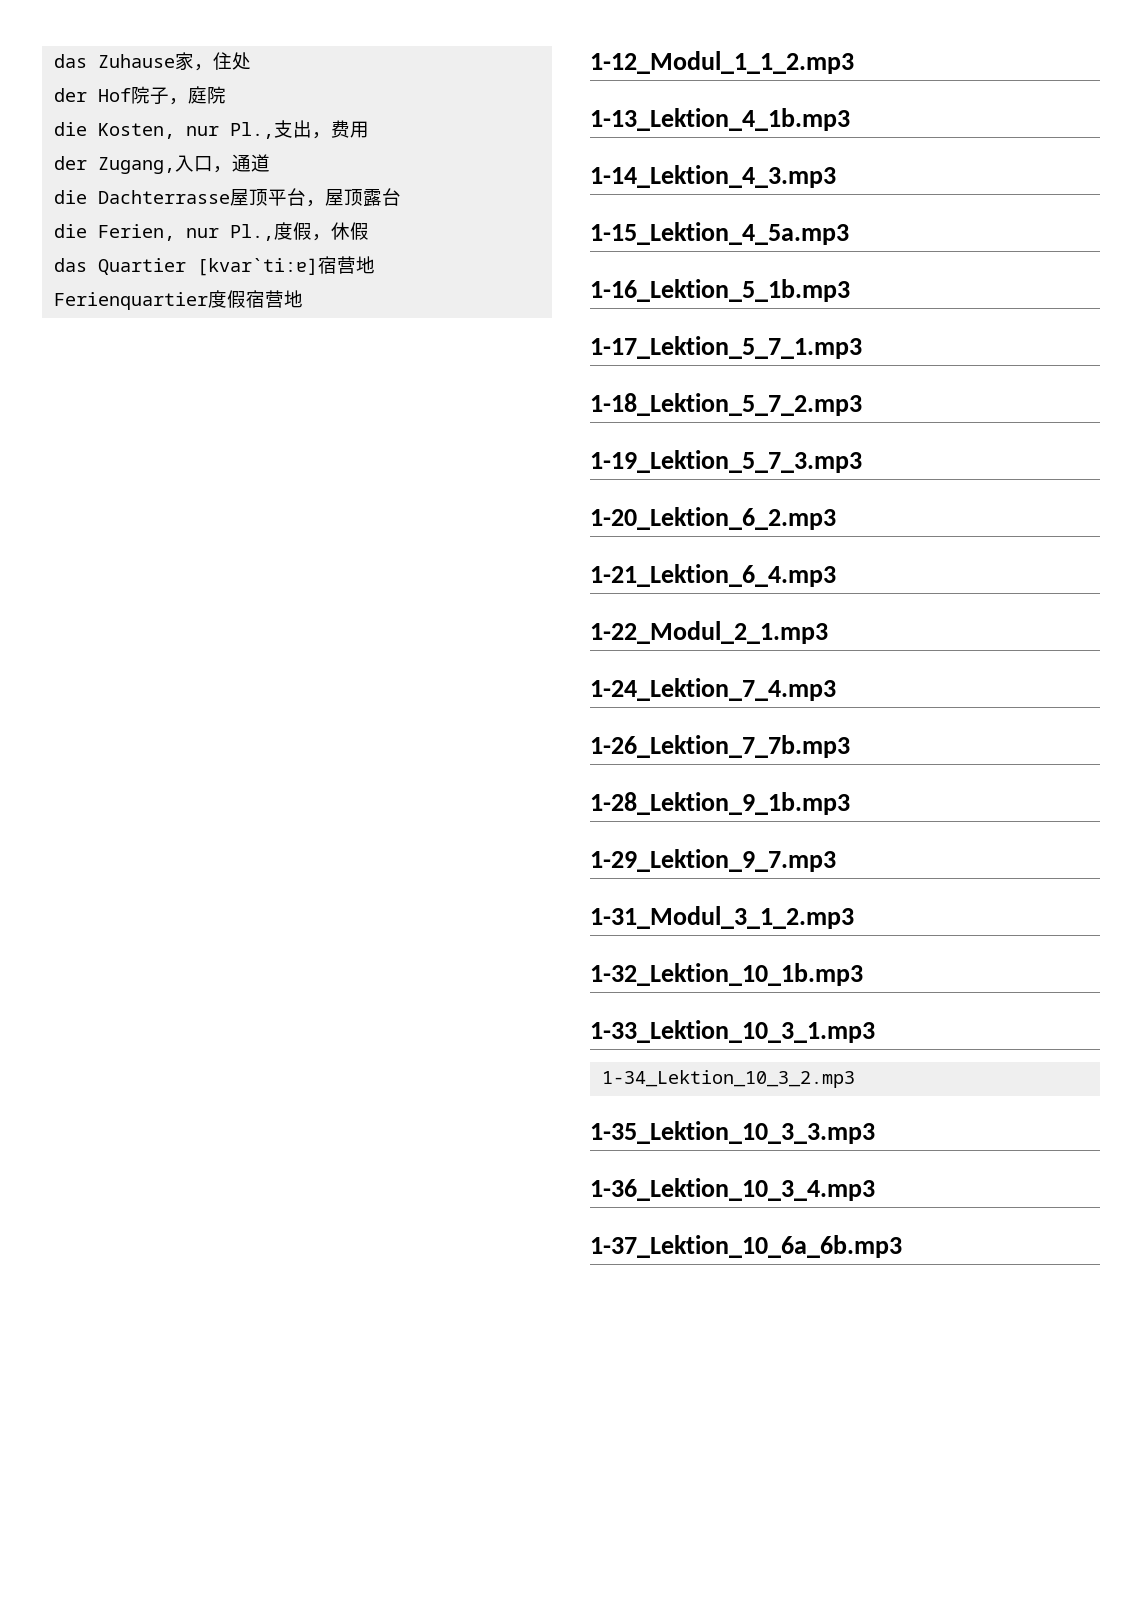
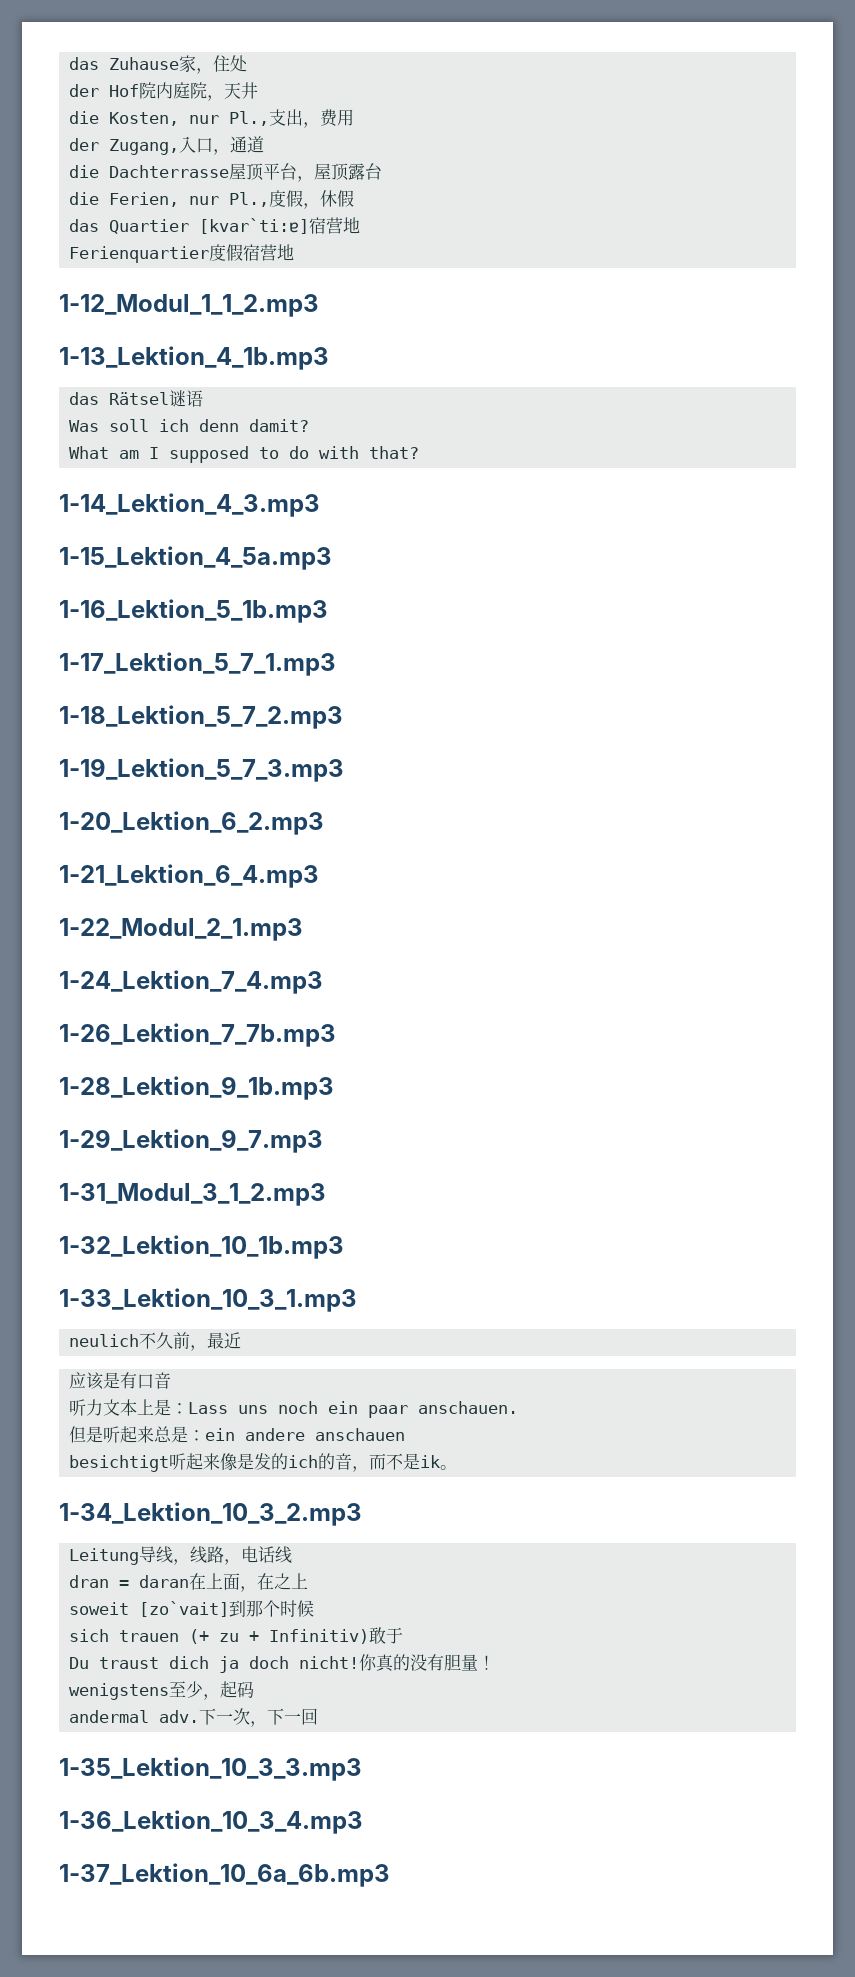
[150,87,188,105] 子， -> [156,82,174,99] 内
(226, 95) none -> [207,82,259,101] ，天井
(850, 119) none -> [69,390,204,407] [69,419,310,432] [69,446,420,463] // das Rätsel谜语 // Was soll ich denn damit? // What am I supposed to do with that?
[602,1070,855,1088] 1-34_Lektion_10_3_2.mp3 -> [69,1332,242,1351] [69,1372,172,1390] [69,1399,519,1418] [69,1426,406,1443] [69,1453,458,1472] [59,1502,362,1526] [69,1546,293,1565] [69,1573,309,1592] [69,1600,315,1617] [69,1627,404,1644] [69,1654,496,1673] [69,1681,255,1700] [69,1708,319,1727] neulich不久前，最近 // 应该是有口音 // 听力文本上是：Lass uns noch ein paar anschauen. // 但是听起来总是：ein andere anschauen // besichtigt听起来像是发的ich的音，而不是ik。 // 1-34_Lektion_10_3_2.mp3 // Leitung导线，线路，电话线 // dran = daran在上面，在之上 // soweit [zo`vait]到那个时候 // sich trauen (+ zu + Infinitiv)敢于 // Du traust dich ja doch nicht!你真的没有胆量！ // wenigstens至少，起码 // andermal adv.下一次，下一回

